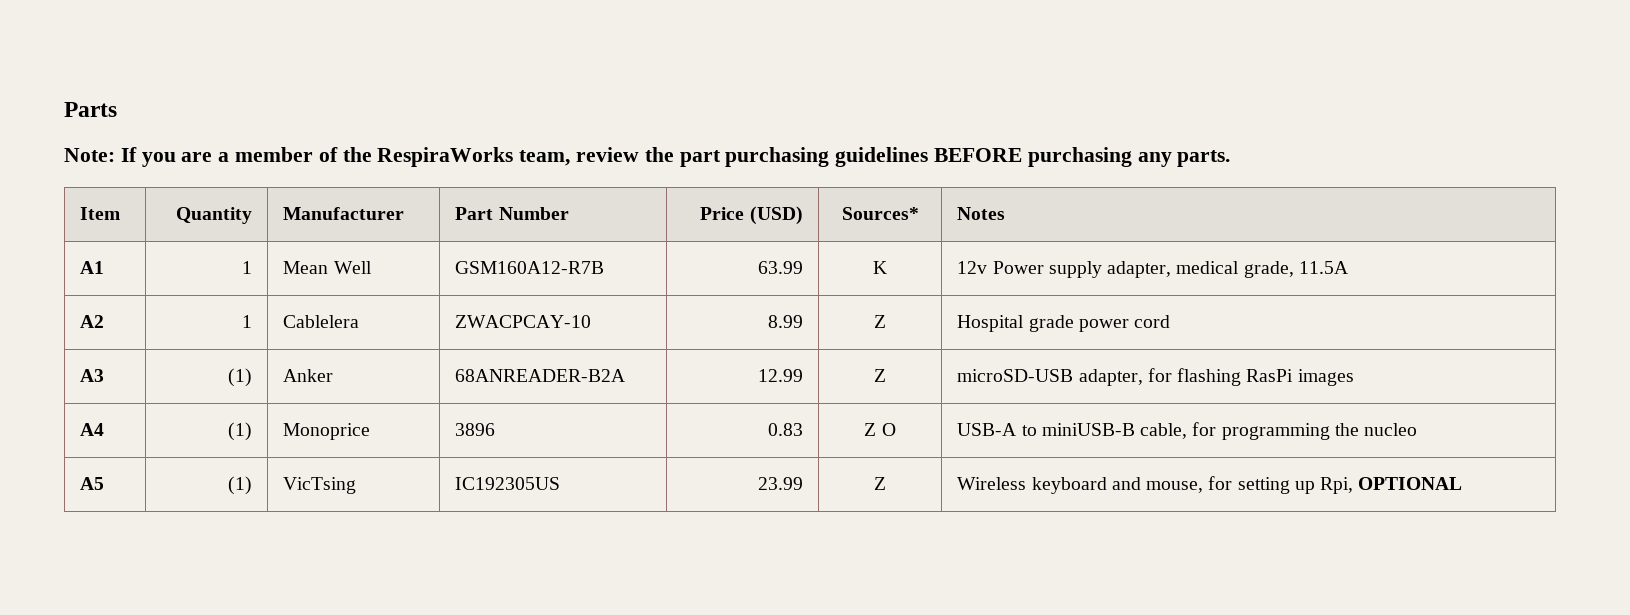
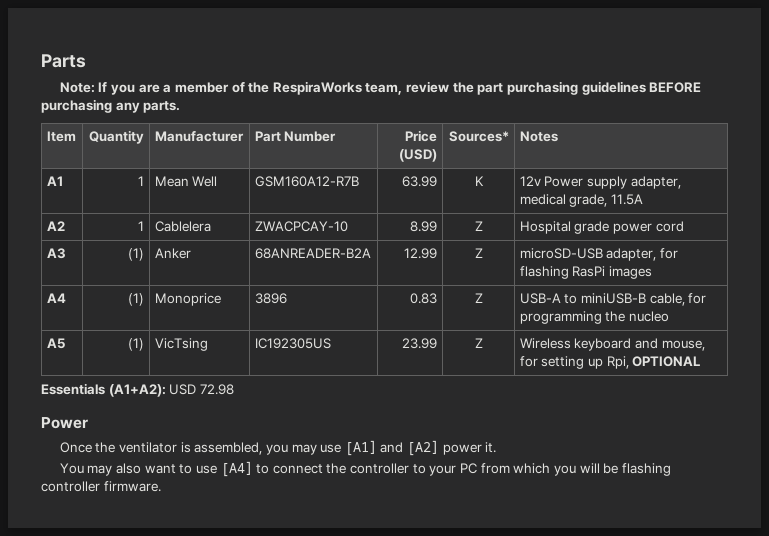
[881,423,896,436] O -> (483, 298) none
(1463, 483) none -> [41,383,234,397] [41,417,88,429] [59,440,497,456] [59,461,671,477] [41,481,161,492] // Essentials (A1+A2): USD 72.98 // Power // Once the ventilator is assembled, you may use [A1] and [A2] power it. // You may also want to use [A4] to connect the controller to your PC from which you will be flashing controller firmware.

